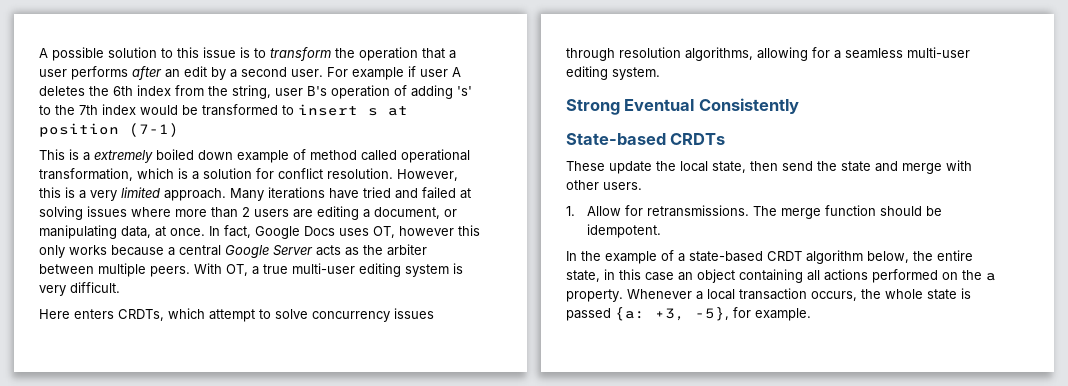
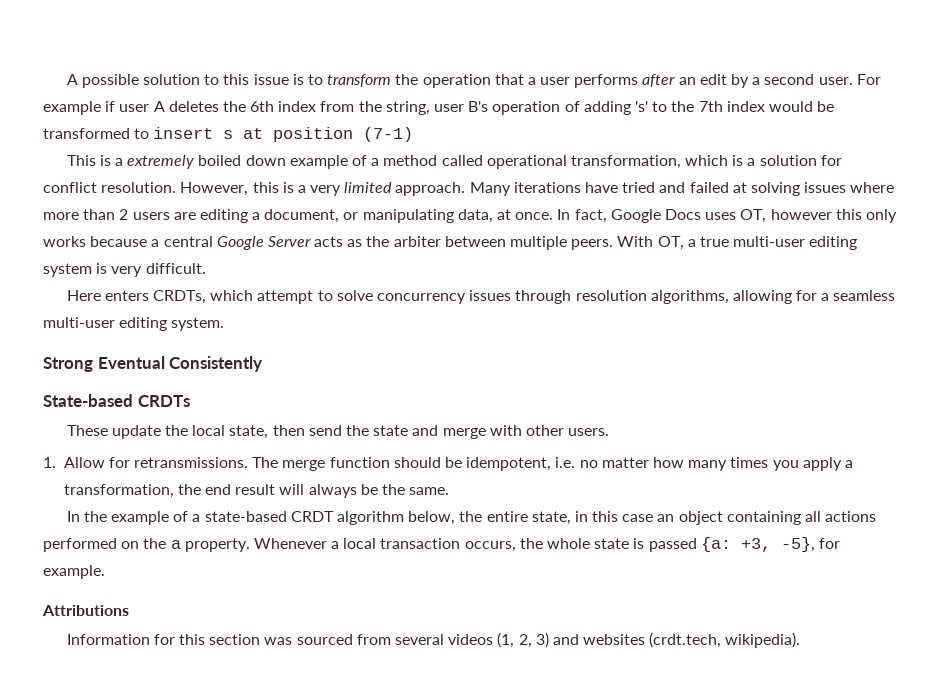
(306, 154) none -> [371,158,380,166] a
[586,224,661,238] idempotent. -> [466,457,853,471] [63,484,450,498] idempotent, i.e. no matter how many times you apply a transformation, the end result will always be the same.
(811, 314) none -> [42,605,129,616] [66,632,801,648] // Attributions // Information for this section was sourced from several videos (1, 2, 3) and websites (crdt.tech, wikipedia).

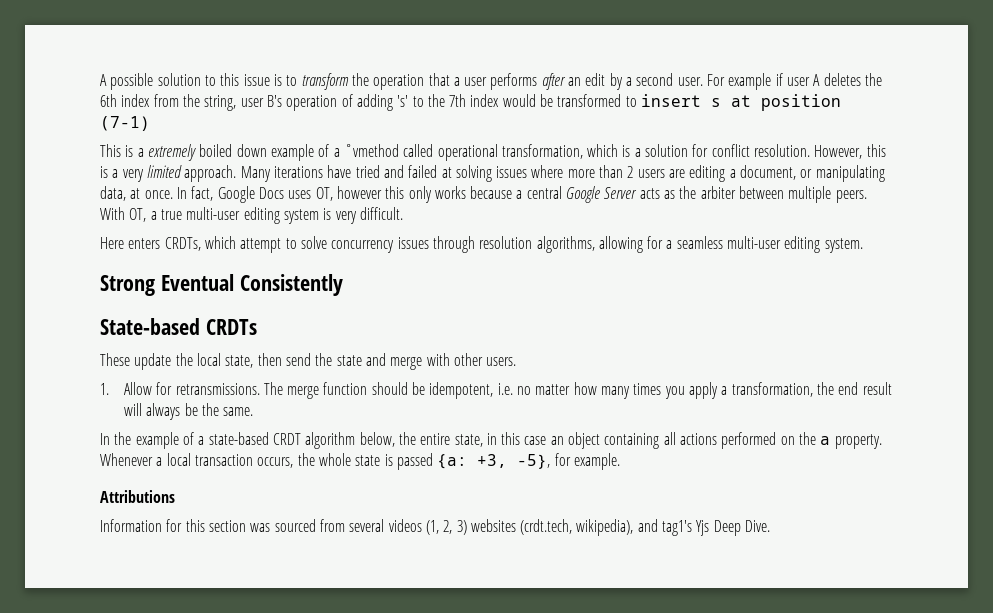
[383,155,438,166] method -> [343,144,399,157] ˚vmethod
[552,634,579,645] and -> (467, 527) none
[725,632,801,648] wikipedia). -> [576,519,771,536] wikipedia), and tag1's Yjs Deep Dive.

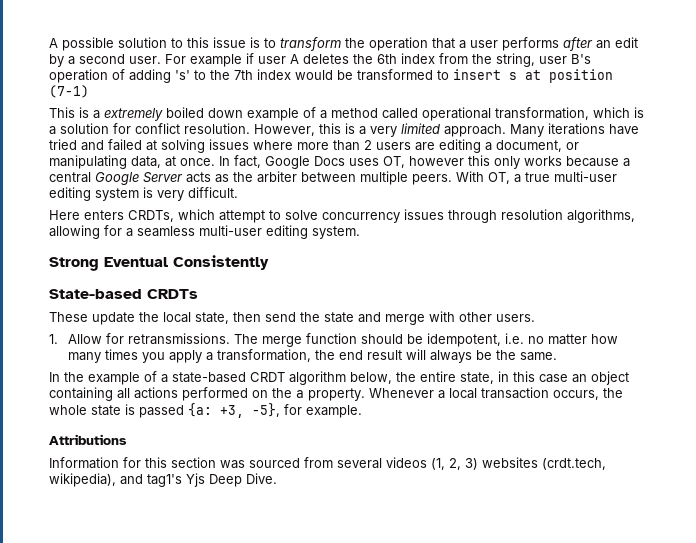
[343,144,399,157] ˚vmethod -> [331,108,378,118] method

